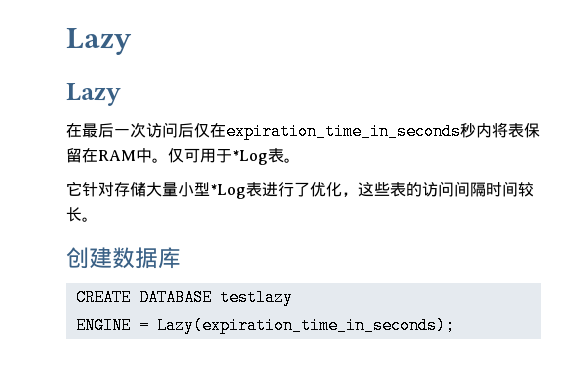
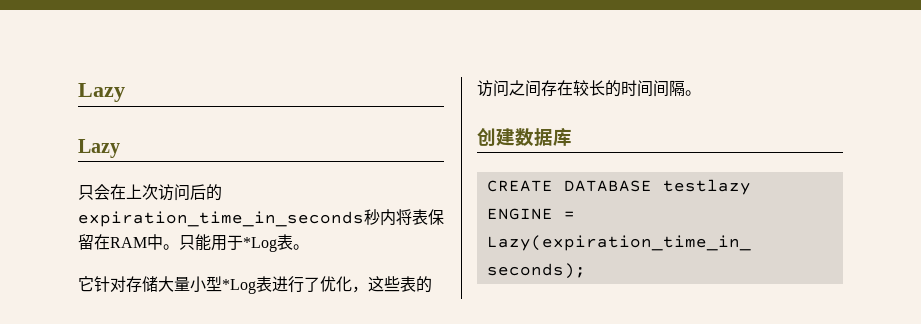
[66,123,130,138] 在最后一 -> [78,184,142,200] 只会在上
[194,123,226,138] 仅在 -> [206,184,222,201] 的
[168,148,200,163] 仅可 -> [179,234,211,251] 只能
[454,181,534,197] [66,207,82,222] 间隔时间较长 -> [509,80,685,97] 之间存在较长的时间间隔

